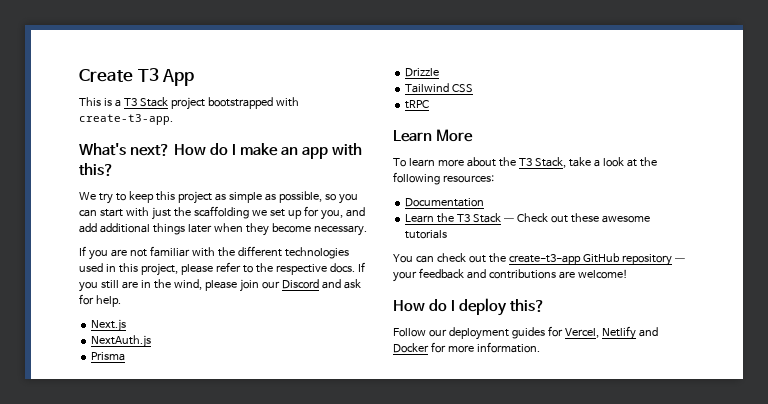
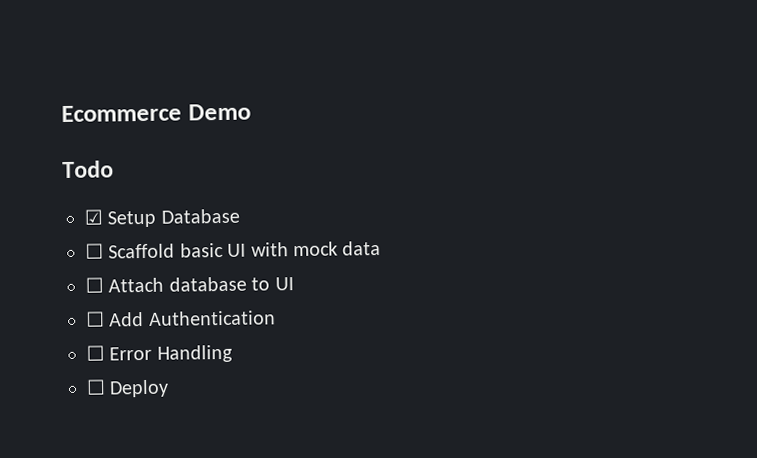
[79,68,195,86] [79,97,299,110] [79,114,173,125] [79,143,363,159] [79,163,114,176] [79,191,358,204] [79,206,365,220] [79,223,367,236] [79,246,349,260] [79,262,365,276] [79,279,361,292] [79,294,121,307] [91,319,127,332] [91,335,152,348] [91,352,126,361] [405,68,440,77] [405,83,474,93] [405,100,430,109] [393,129,474,142] [393,157,657,168] [393,172,494,185] [405,198,485,207] [405,213,650,223] [405,230,448,239] [393,253,685,266] [393,268,628,282] [393,298,546,316] [393,326,658,340] [393,342,540,353] Create T3 App // This is a T3 Stack project bootstrapped with create-t3-app. // What's next? How do I make an app with this? // We try to keep this project as simple as possible, so you can start with just the scaffolding we set up for you, and add additional things later when they become necessary. // If you are not familiar with the different technologies used in this project, please refer to the respective docs. If you still are in the wind, please join our Discord and ask for help. // Next.js // NextAuth.js // Prisma // Drizzle // Tailwind CSS // tRPC // Learn More // To learn more about the T3 Stack, take a look at the following resources: // Documentation // Learn the T3 Stack — Check out these awesome tutorials // You can check out the create-t3-app GitHub repository — your feedback and contributions are welcome! // How do I deploy this? // Follow our deployment guides for Vercel, Netlify and Docker for more information. -> [61,103,251,123] [62,160,114,179] [84,208,240,228] [85,240,382,259] [85,276,294,293] [86,310,276,327] [86,344,233,363] [86,379,170,398] Ecommerce Demo // Todo // ☑ Setup Database // ☐ Scaffold basic UI with mock data // ☐ Attach database to UI // ☐ Add Authentication // ☐ Error Handling // ☐ Deploy

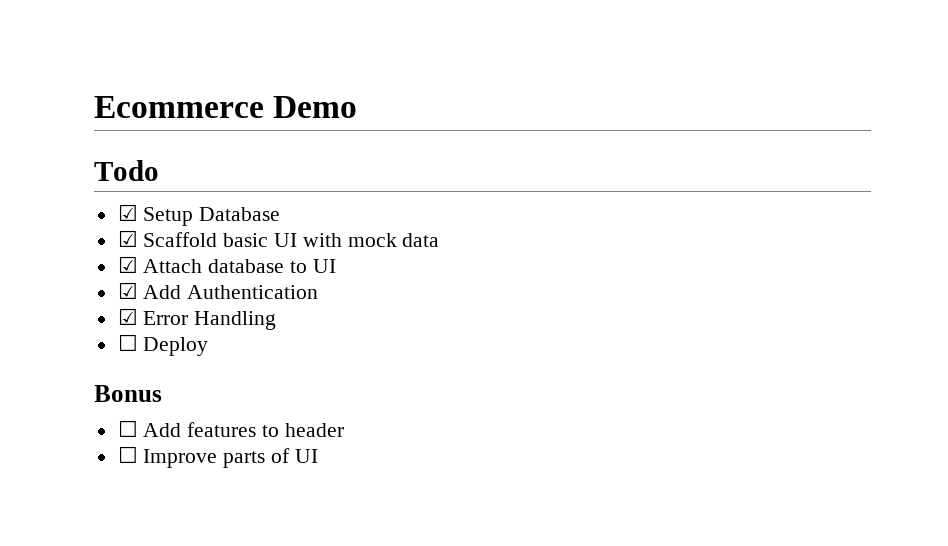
[85,243,104,259] ☐ -> [117,230,138,247] ☑
[85,277,104,293] ☐ -> [117,256,138,273] ☑
[86,311,105,327] ☐ -> [117,282,138,299] ☑
[86,345,105,361] ☐ -> [117,308,138,325] ☑
(170, 388) none -> [94,385,162,402] [117,420,344,437] [117,446,318,468] // Bonus // ☐ Add features to header // ☐ Improve parts of UI

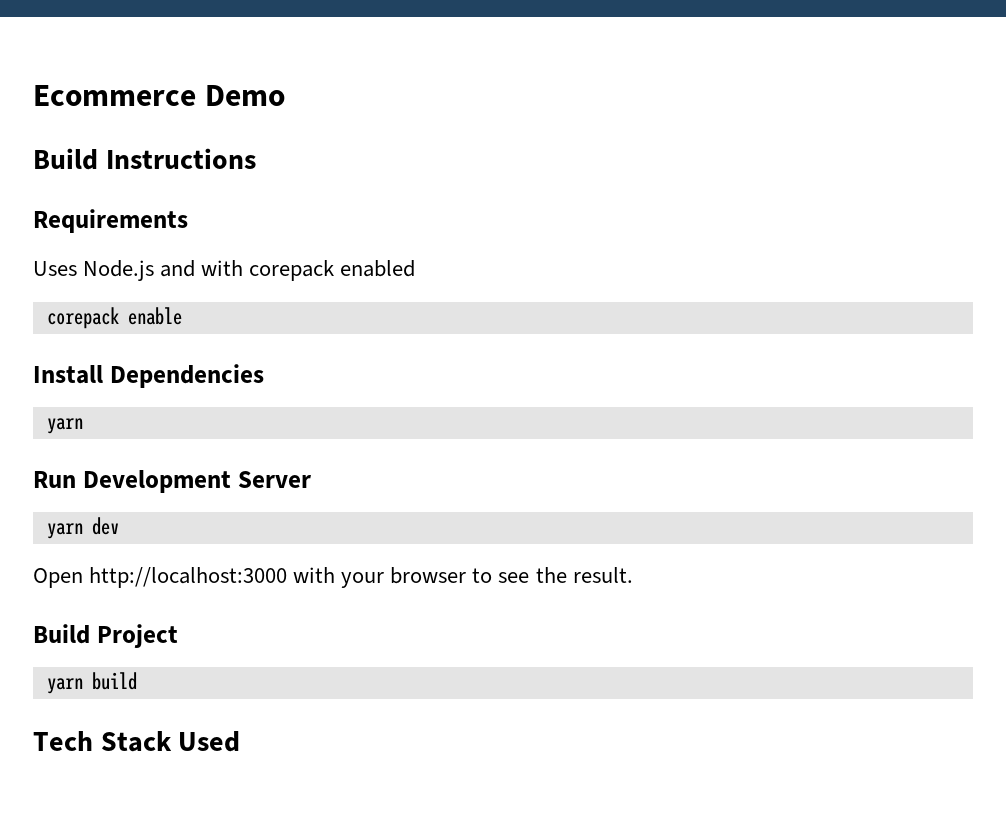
[94,160,159,181] [117,204,281,226] [117,230,440,247] [117,256,336,273] [117,282,319,299] [117,308,277,330] [117,334,209,356] [94,385,162,402] [117,420,344,437] [117,446,318,468] Todo // ☑ Setup Database // ☑ Scaffold basic UI with mock data // ☑ Attach database to UI // ☑ Add Authentication // ☑ Error Handling // ☐ Deploy // Bonus // ☐ Add features to header // ☐ Improve parts of UI -> [33,148,256,170] [33,209,188,233] [33,260,416,281] [46,307,182,329] [33,364,264,388] [46,418,83,434] [33,470,311,493] [46,517,119,539] [33,567,633,588] [33,624,178,648] [46,672,137,694] [33,731,241,752] Build Instructions // Requirements // Uses Node.js and with corepack enabled // corepack enable // Install Dependencies // yarn // Run Development Server // yarn dev // Open http://localhost:3000 with your browser to see the result. // Build Project // yarn build // Tech Stack Used

